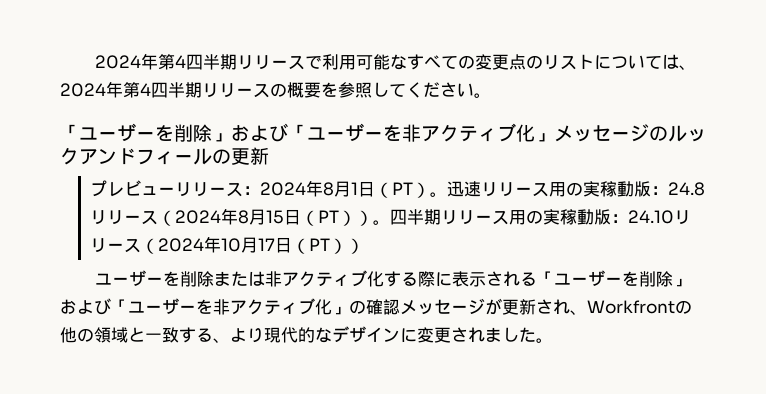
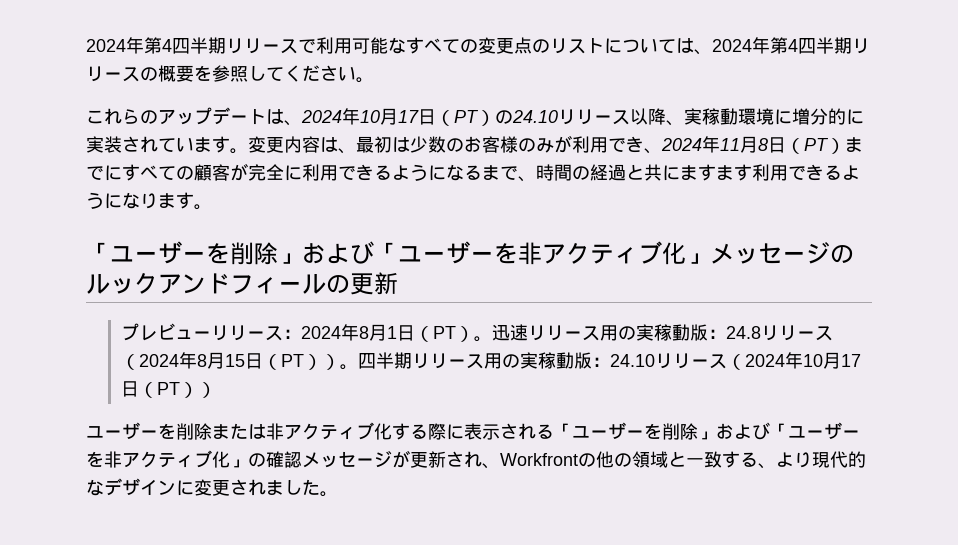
(491, 95) none -> [86,107,864,126] [86,135,863,154] [86,163,860,182] [86,192,212,210] // これらのアップデートは、2024年10月17日（PT）の24.10リリース以降、実稼動環境に増分的に実装されています。変更内容は、最初は少数のお客様のみが利用でき、2024年11月8日（PT）までにすべての顧客が完全に利用できるようになるまで、時間の経過と共にますます利用できるようになります。

